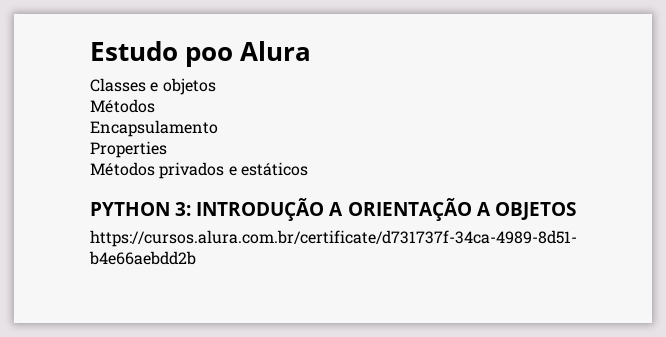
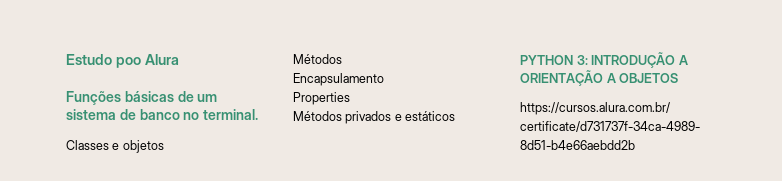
(311, 51) none -> [66,91,218,105] [66,109,259,120] // Funções básicas de um sistema de banco no terminal.

